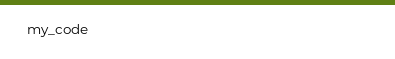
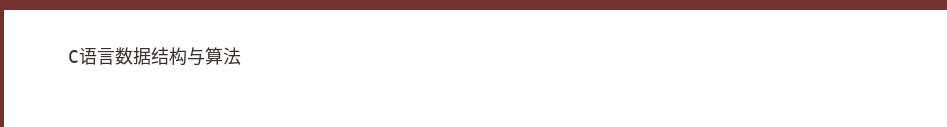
[27,24,88,37] my_code -> [68,47,241,66] C语言数据结构与算法

